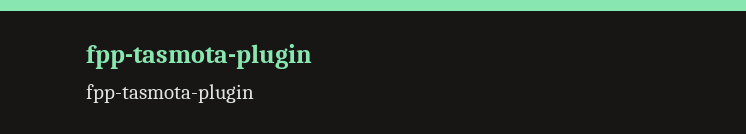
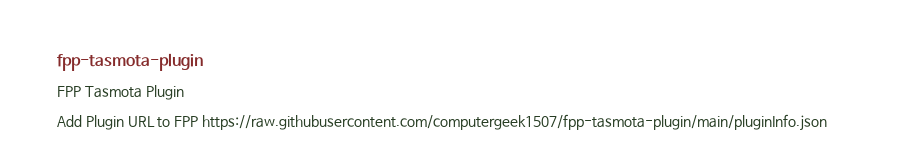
[86,84,254,103] fpp-tasmota-plugin -> [57,85,184,100] [57,114,827,131] FPP Tasmota Plugin // Add Plugin URL to FPP https://raw.githubusercontent.com/computergeek1507/fpp-tasmota-plugin/main/pluginInfo.json

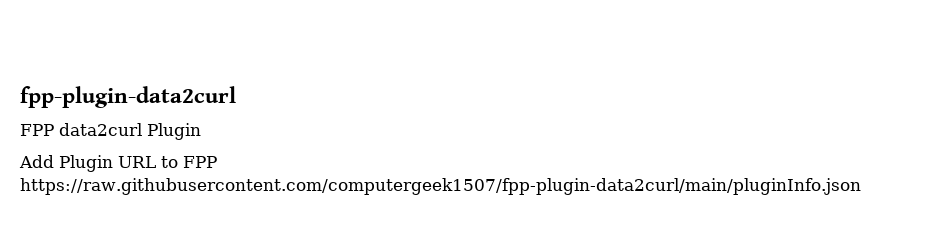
[57,53,203,71] [57,86,142,98] fpp-tasmota-plugin // FPP Tasmota -> [20,86,236,108] [20,123,142,136] fpp-plugin-data2curl // FPP data2curl
[201,114,827,131] https://raw.githubusercontent.com/computergeek1507/fpp-tasmota-plugin/main/pluginInfo.json -> [20,178,861,195] https://raw.githubusercontent.com/computergeek1507/fpp-plugin-data2curl/main/pluginInfo.json

